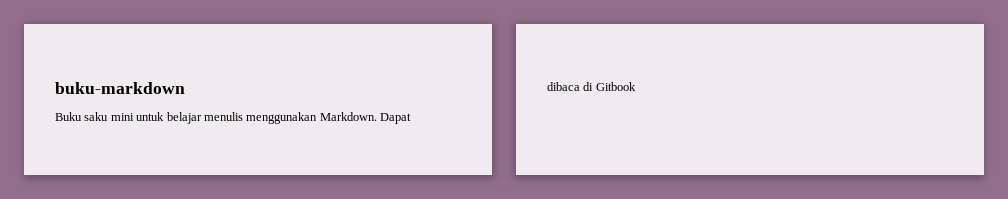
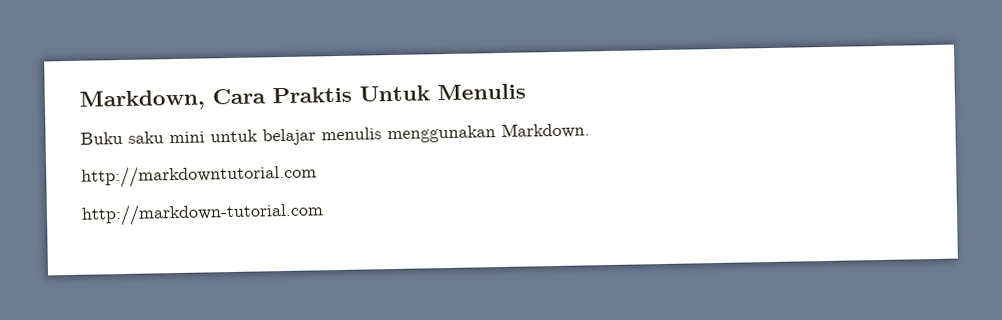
[55,82,185,94] buku-markdown -> [79,83,526,112] Markdown, Cara Praktis Untuk Menulis
[380,113,411,124] [547,82,636,91] Dapat dibaca di Gitbook -> [81,163,317,189] [81,201,324,227] // http://markdowntutorial.com // http://markdown-tutorial.com

